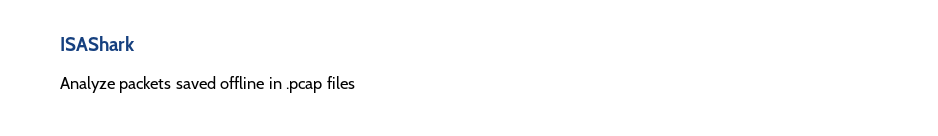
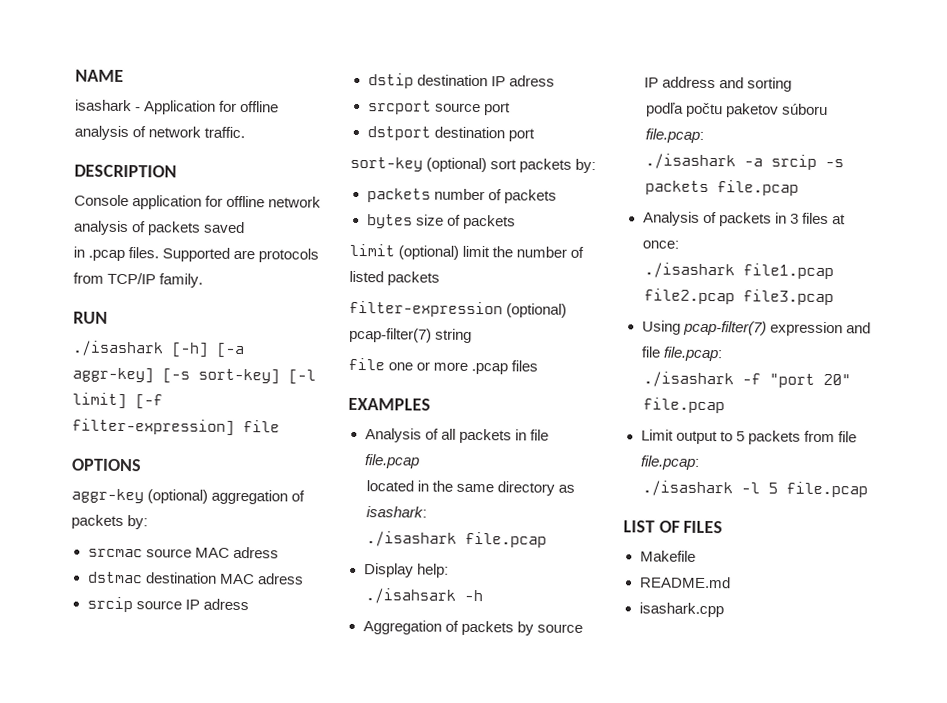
[60,36,135,51] [60,76,115,93] ISAShark // Analyze -> [75,69,124,82] [75,99,280,115] [74,125,246,141] [74,164,177,178] [74,194,322,210] [73,220,147,236] NAME // isashark - Application for offline analysis of network traffic. // DESCRIPTION // Console application for offline network analysis of
[220,76,265,89] offline -> (246, 227) //
[326,76,355,89] files -> [128,247,320,263] [73,272,204,288] [73,311,108,324] [72,340,245,359] [72,367,316,385] [72,392,163,410] [72,418,280,436] [71,458,142,472] [71,488,306,505] [71,514,149,530] [87,546,279,559] [87,571,304,585] [86,596,249,613] [367,73,555,89] [367,100,511,116] [366,126,535,142] [350,156,597,174] [366,188,557,204] [366,214,516,230] [349,243,585,260] [349,270,441,286] [349,300,568,318] [349,327,473,343] [348,357,539,375] [348,397,431,411] [364,428,549,444] [363,454,420,469] [365,480,576,496] [365,506,427,518] [365,531,547,548] [363,563,449,578] [364,588,483,604] [362,620,583,636] [643,76,792,92] [645,102,829,118] [644,128,704,143] [644,153,844,170] [644,180,799,196] [642,211,846,227] [641,240,679,249] [643,262,834,280] [643,288,834,306] [641,320,871,337] [640,346,723,362] [642,371,851,388] [642,397,725,414] [640,429,857,445] [639,455,700,470] [641,480,868,498] [623,520,724,534] [639,550,696,562] [638,576,731,589] [638,602,724,618] files. Supported are protocols from TCP/IP family. // RUN // ./isashark [-h] [-a aggr-key] [-s sort-key] [-l limit] [-f filter-expression] file // OPTIONS // aggr-key (optional) aggregation of packets by: // srcmac source MAC adress // dstmac destination MAC adress // srcip source IP adress // dstip destination IP adress // srcport source port // dstport destination port // sort-key (optional) sort packets by: // packets number of packets // bytes size of packets // limit (optional) limit the number of listed packets // filter-expression (optional) pcap-filter(7) string // file one or more .pcap files // EXAMPLES // Analysis of all packets in file file.pcap // located in the same directory as isashark: // ./isashark file.pcap // Display help: // ./isahsark -h // Aggregation of packets by source IP address and sorting // podľa počtu paketov súboru file.pcap: // ./isashark -a srcip -s packets file.pcap // Analysis of packets in 3 files at once: // ./isashark file1.pcap file2.pcap file3.pcap // Using pcap-filter(7) expression and file file.pcap: // ./isashark -f "port 20" file.pcap // Limit output to 5 packets from file file.pcap: // ./isashark -l 5 file.pcap // LIST OF FILES // Makefile // README.md // isashark.cpp

